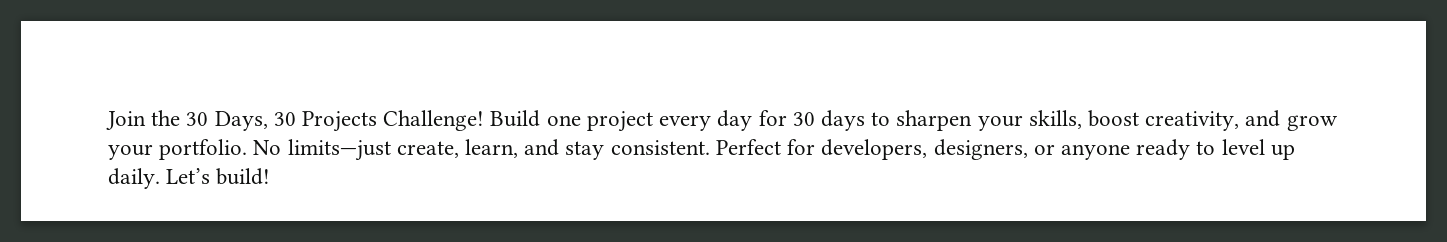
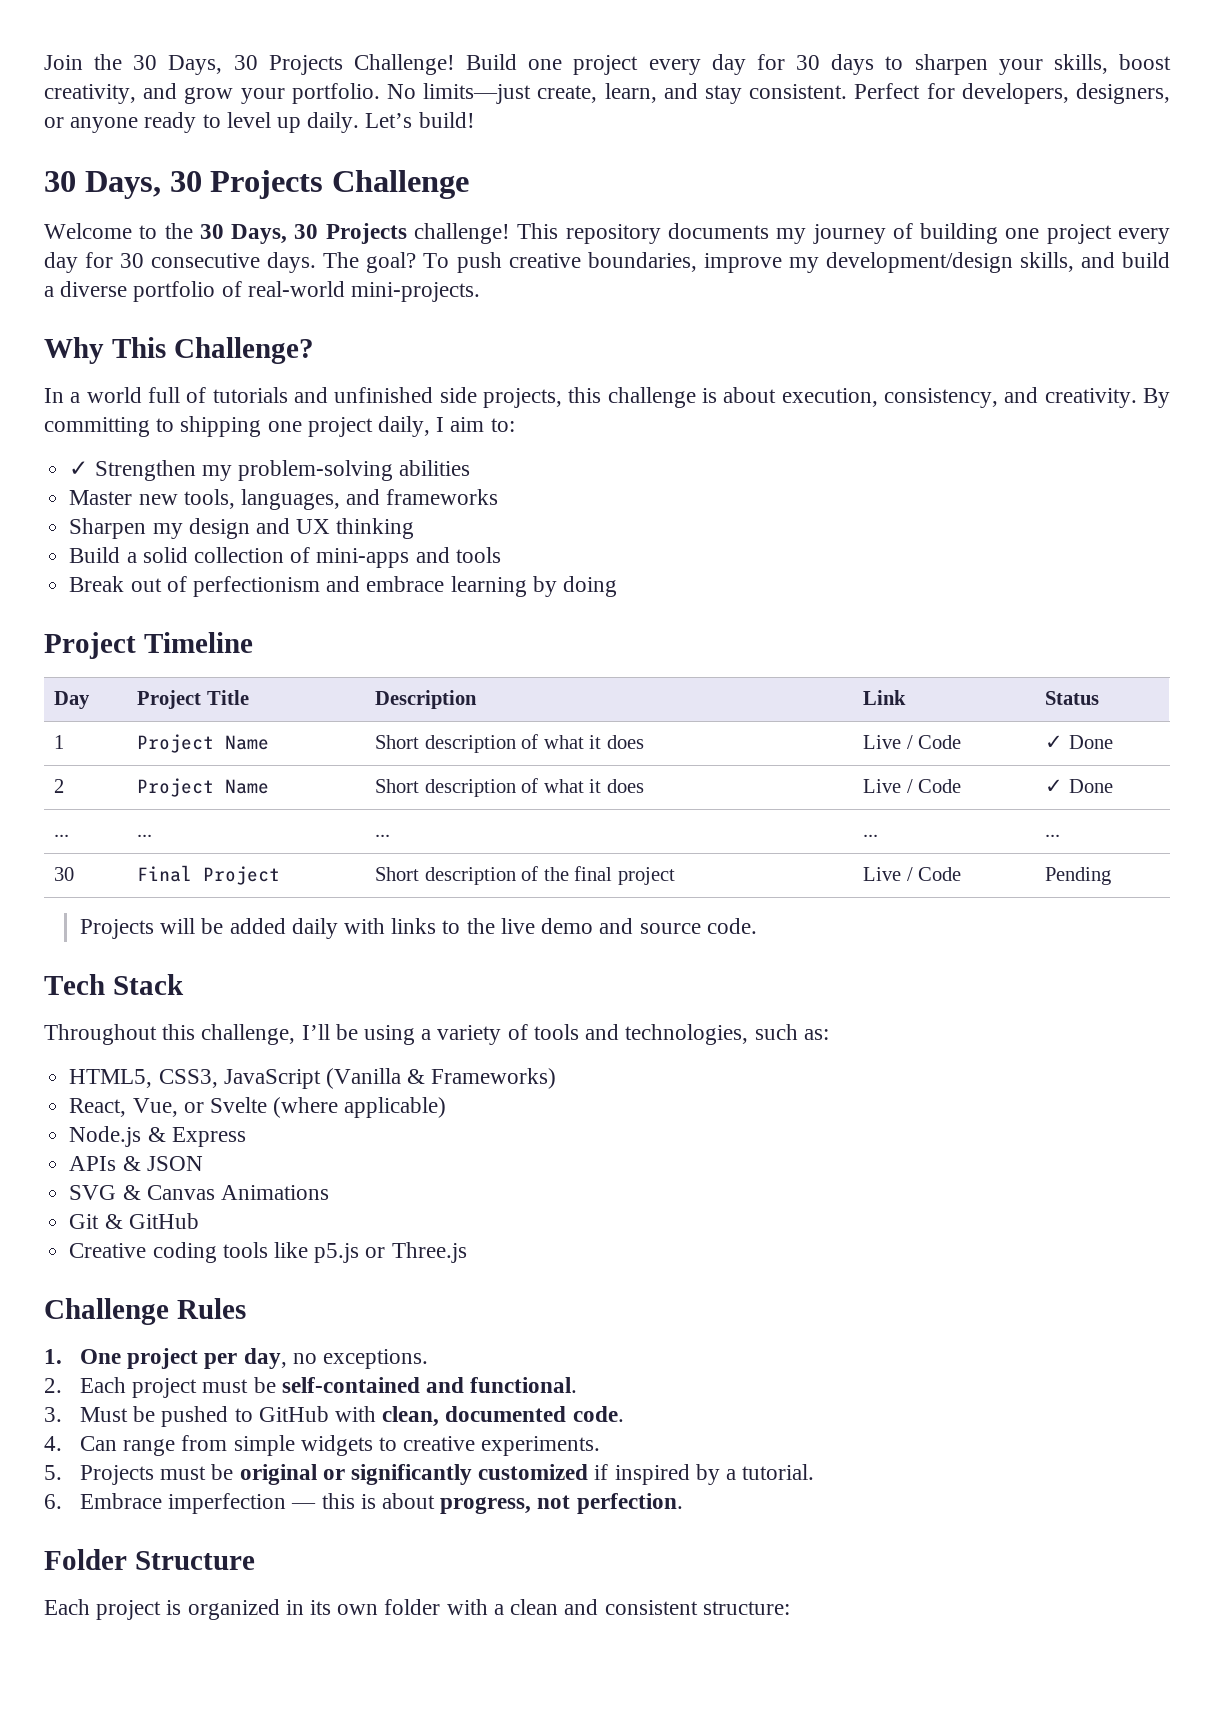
(271, 176) none -> [44,170,470,199] [44,223,1170,244] [44,252,1170,273] [44,281,481,302] [44,337,314,364] [44,387,1171,408] [44,416,515,437] [69,460,471,481] [69,489,499,510] [69,518,415,539] [69,547,501,568] [69,576,617,597] [44,632,253,659] [54,691,91,709] [137,690,249,709] [375,690,478,709] [863,690,907,705] [1045,691,1100,705] [54,735,65,749] [137,734,270,753] [375,734,644,753] [863,735,962,749] [1045,735,1113,749] [54,779,65,793] [137,778,270,797] [375,778,644,797] [863,779,962,793] [1045,779,1113,793] [54,834,70,837] [137,834,153,837] [375,834,391,837] [863,834,879,837] [1045,834,1061,837] [54,867,75,881] [137,865,281,885] [375,866,675,885] [863,867,962,881] [1045,867,1112,885] [80,918,757,939] [44,974,184,995] [44,1024,829,1045] [69,1068,557,1089] [69,1097,447,1118] [69,1126,246,1147] [69,1156,203,1171] [69,1185,329,1200] [69,1213,199,1229] [69,1242,467,1263] [44,1298,246,1325] [44,1348,429,1369] [44,1377,578,1398] [44,1406,624,1427] [44,1435,601,1456] [44,1464,815,1485] [44,1493,683,1514] [44,1549,255,1570] [44,1599,790,1620] // 30 Days, 30 Projects Challenge // Welcome to the 30 Days, 30 Projects challenge! This repository documents my journey of building one project every day for 30 consecutive days. The goal? To push creative boundaries, improve my development/design skills, and build a diverse portfolio of real-world mini-projects. // Why This Challenge? // In a world full of tutorials and unfinished side projects, this challenge is about execution, consistency, and creativity. By committing to shipping one project daily, I aim to: // ✓ Strengthen my problem-solving abilities // Master new tools, languages, and frameworks // Sharpen my design and UX thinking // Build a solid collection of mini-apps and tools // Break out of perfectionism and embrace learning by doing // Project Timeline // Day | Project Title | Description | Link | Status // 1 | Project Name | Short description of what it does | Live / Code | ✓ Done // 2 | Project Name | Short description of what it does | Live / Code | ✓ Done // ... | ... | ... | ... | ... // 30 | Final Project | Short description of the final project | Live / Code | Pending // Projects will be added daily with links to the live demo and source code. // Tech Stack // Throughout this challenge, I’ll be using a variety of tools and technologies, such as: // HTML5, CSS3, JavaScript (Vanilla & Frameworks) // React, Vue, or Svelte (where applicable) // Node.js & Express // APIs & JSON // SVG & Canvas Animations // Git & GitHub // Creative coding tools like p5.js or Three.js // Challenge Rules // 1. One project per day, no exceptions. // 2. Each project must be self-contained and functional. // 3. Must be pushed to GitHub with clean, documented code. // 4. Can range from simple widgets to creative experiments. // 5. Projects must be original or significantly customized if inspired by a tutorial. // 6. Embrace imperfection — this is about progress, not perfection. // Folder Structure // Each project is organized in its own folder with a clean and consistent structure:

